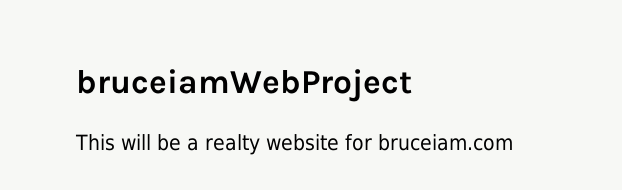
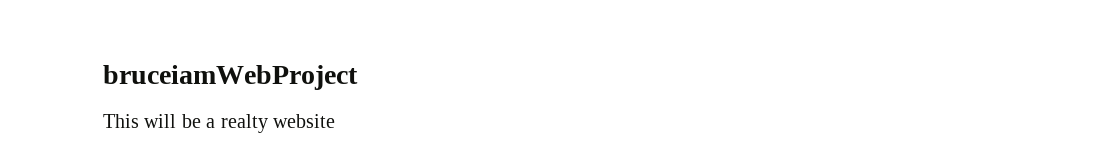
[345,134,513,151] for bruceiam.com -> (335, 121) none

